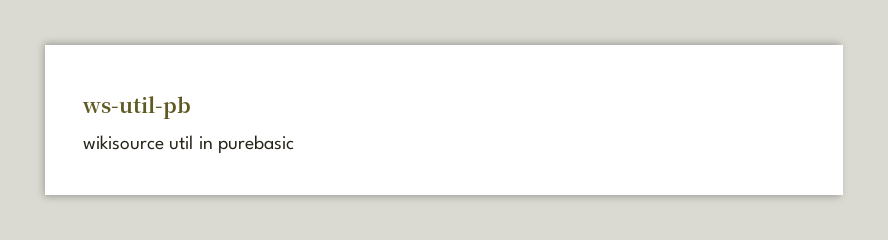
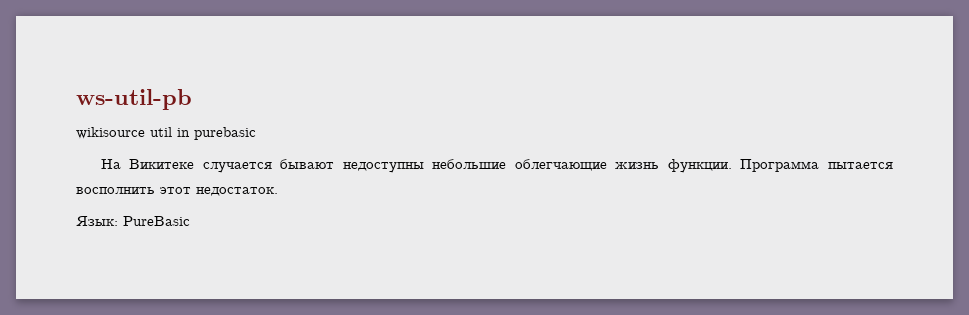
(294, 144) none -> [100,159,893,173] [76,187,278,196] [76,216,190,226] // На Викитеке случается бывают недоступны небольшие облегчающие жизнь функции. Программа пытается восполнить этот недостаток. // Язык: PureBasic

